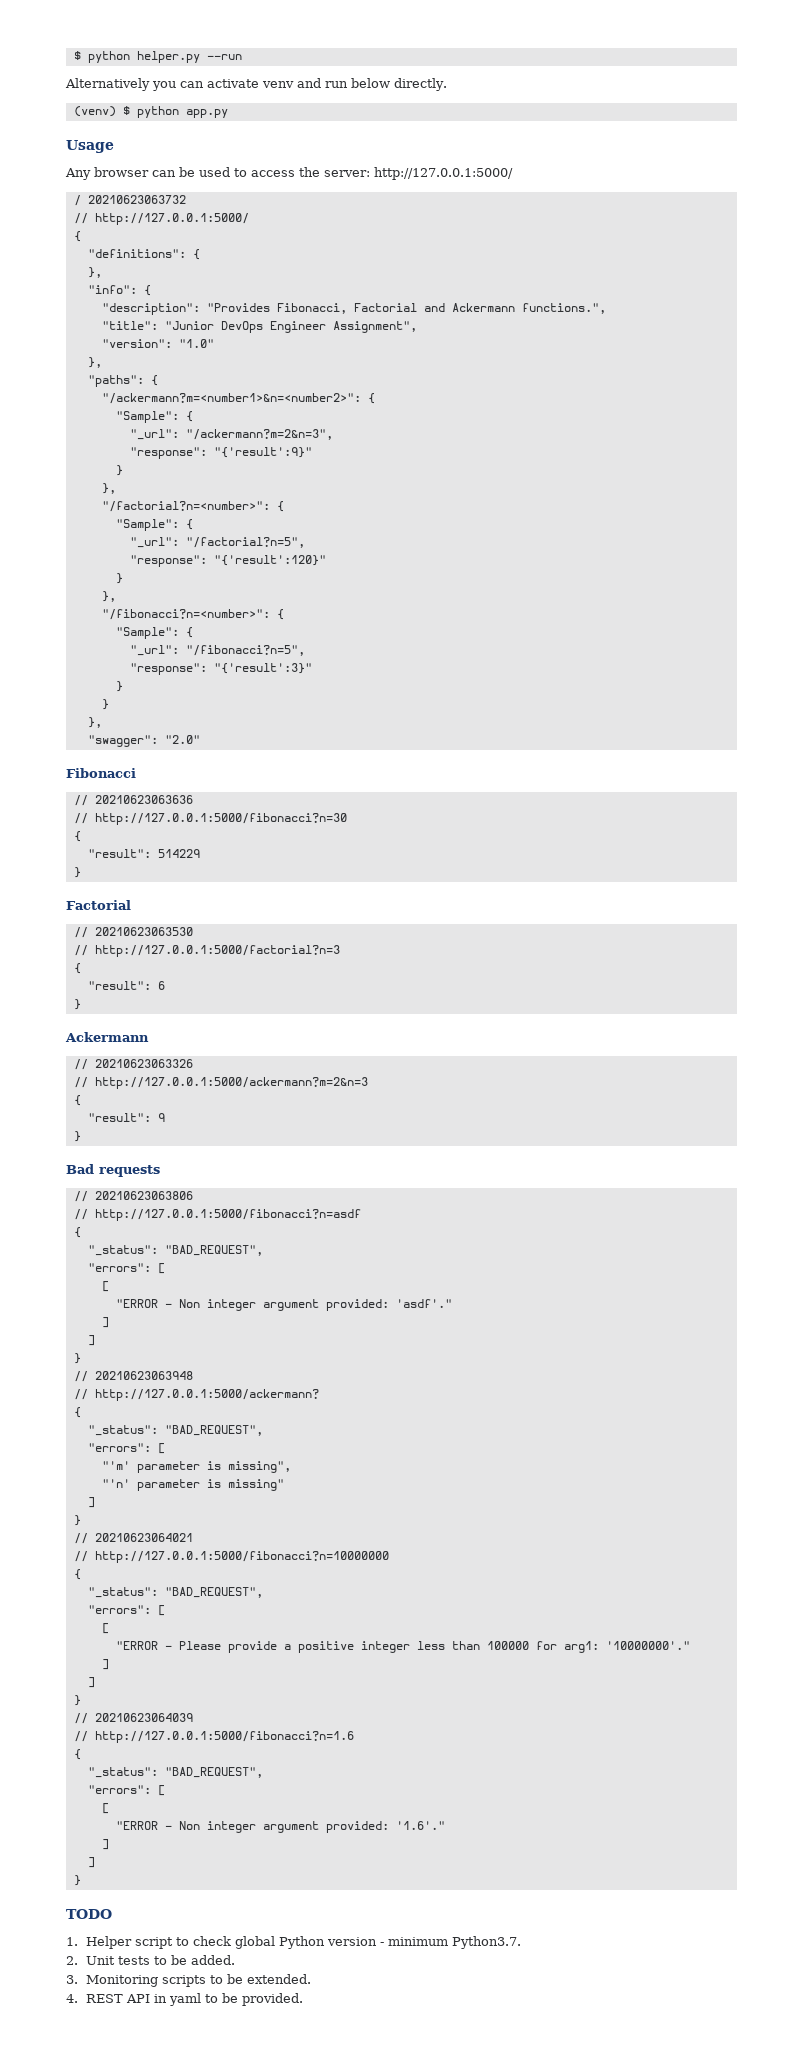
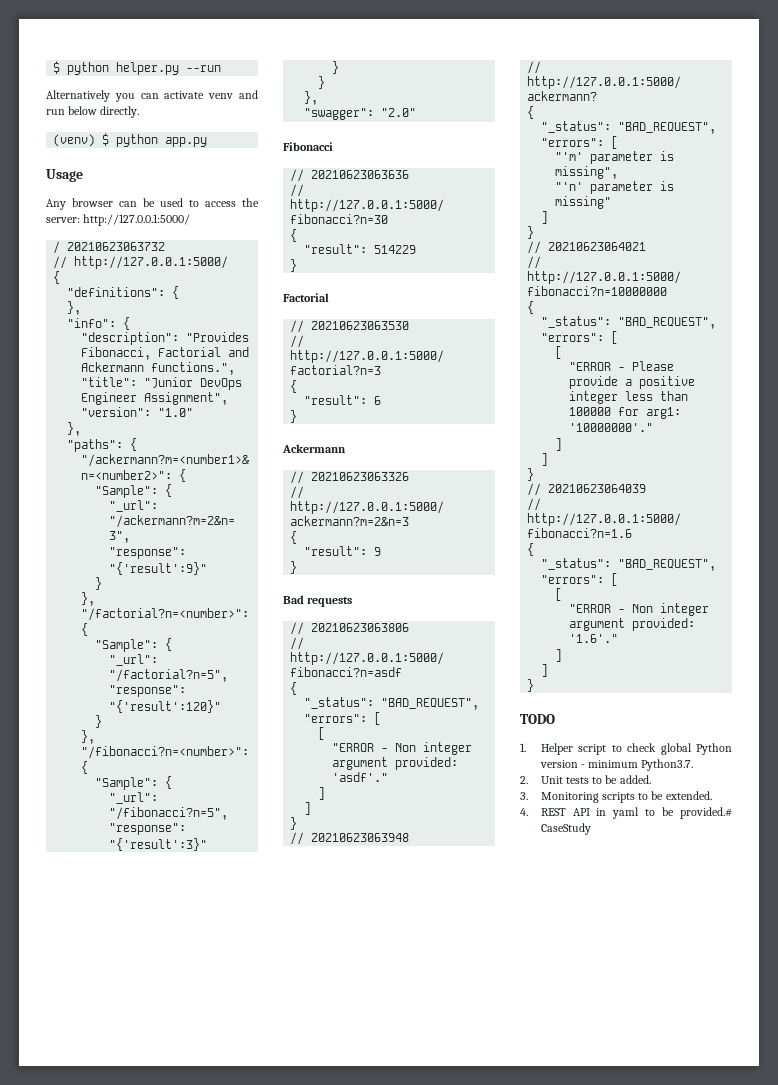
[241,1993,303,2006] provided. -> [680,807,732,819] [540,823,591,835] provided.# CaseStudy

